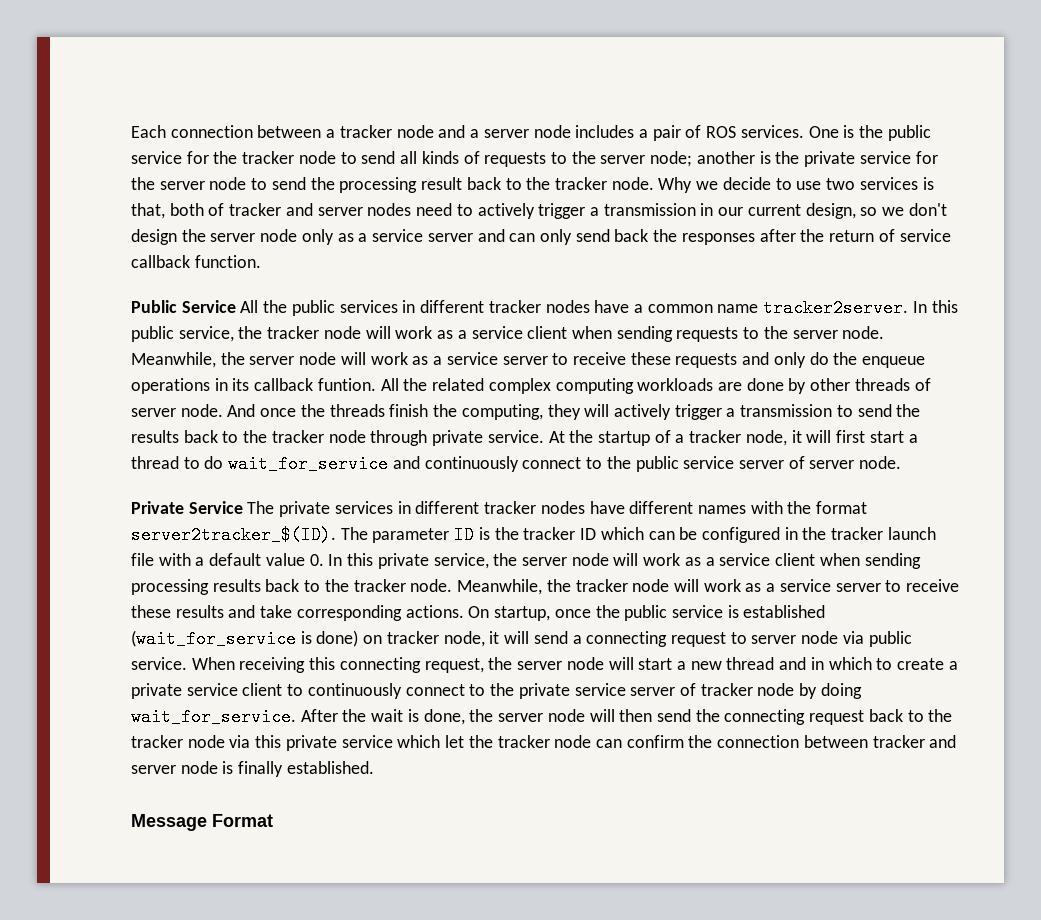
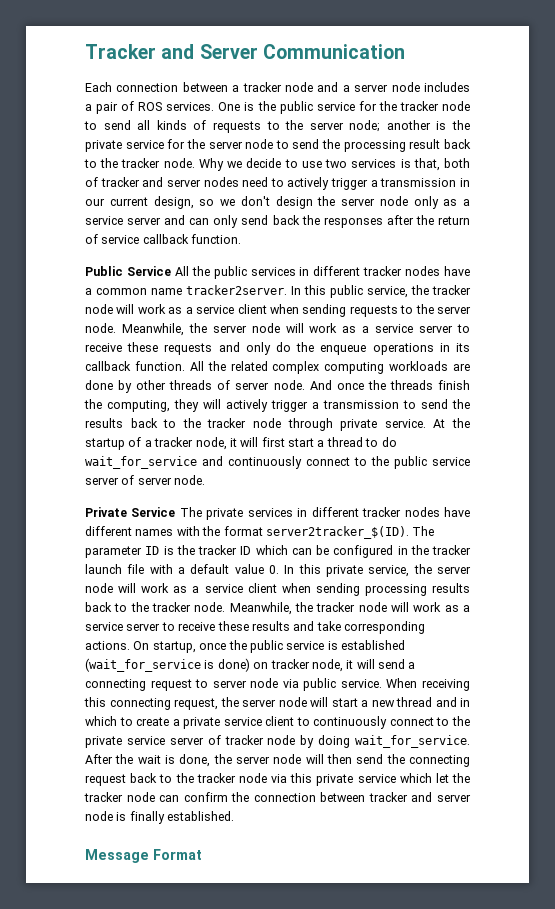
(131, 131) none -> [85,44,405,59] Tracker and Server Communication //
[317,378,376,391] funtion. -> [134,361,185,371] function.

